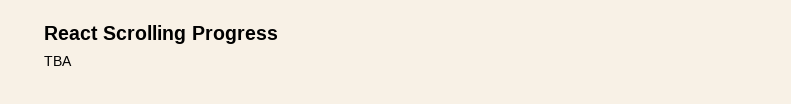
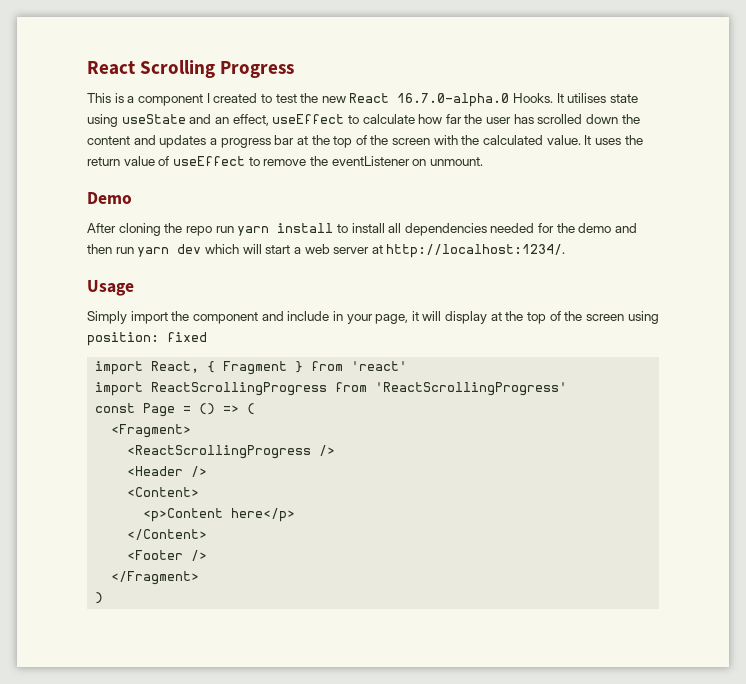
[44,56,72,66] TBA -> [87,93,639,107] [87,114,640,127] [87,135,643,148] [87,156,483,166] [87,192,132,204] [87,223,638,236] [87,244,566,258] [87,280,134,296] [87,311,659,324] [87,332,207,346] [95,361,408,375] [95,382,568,396] [95,403,256,417] [111,424,192,438] [127,445,336,459] [127,466,208,477] [127,487,200,497] [143,508,296,522] [127,529,208,540] [127,550,208,561] [111,571,200,585] [95,592,104,604] This is a component I created to test the new React 16.7.0-alpha.0 Hooks. It utilises state using useState and an effect, useEffect to calculate how far the user has scrolled down the content and updates a progress bar at the top of the screen with the calculated value. It uses the return value of useEffect to remove the eventListener on unmount. // Demo // After cloning the repo run yarn install to install all dependencies needed for the demo and then run yarn dev which will start a web server at http://localhost:1234/. // Usage // Simply import the component and include in your page, it will display at the top of the screen using position: fixed // import React, { Fragment } from 'react' // import ReactScrollingProgress from 'ReactScrollingProgress' // const Page = () => ( // <Fragment> // <ReactScrollingProgress /> // <Header /> // <Content> // <p>Content here</p> // </Content> // <Footer /> // </Fragment> // )

